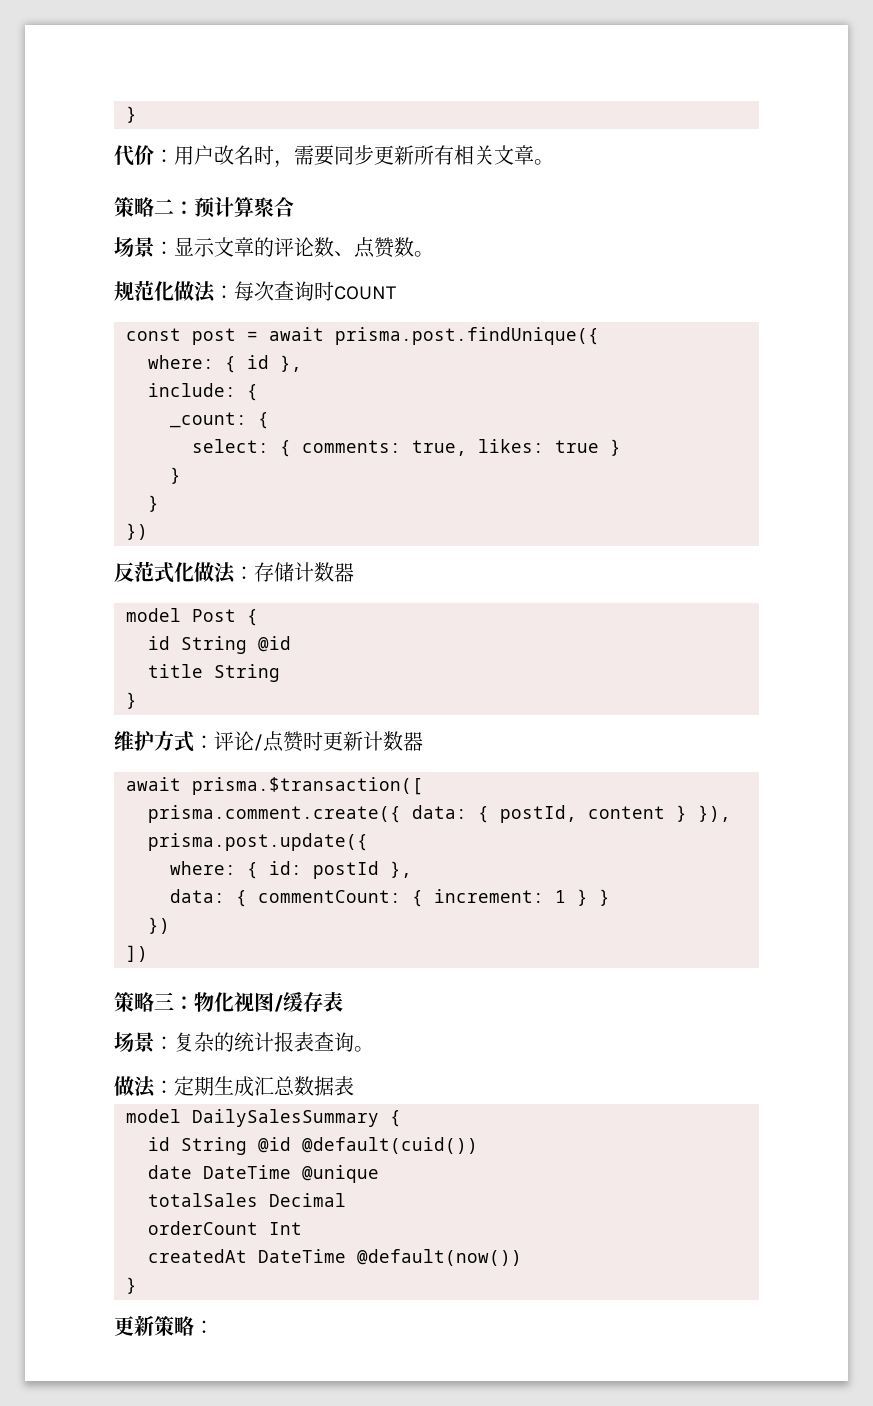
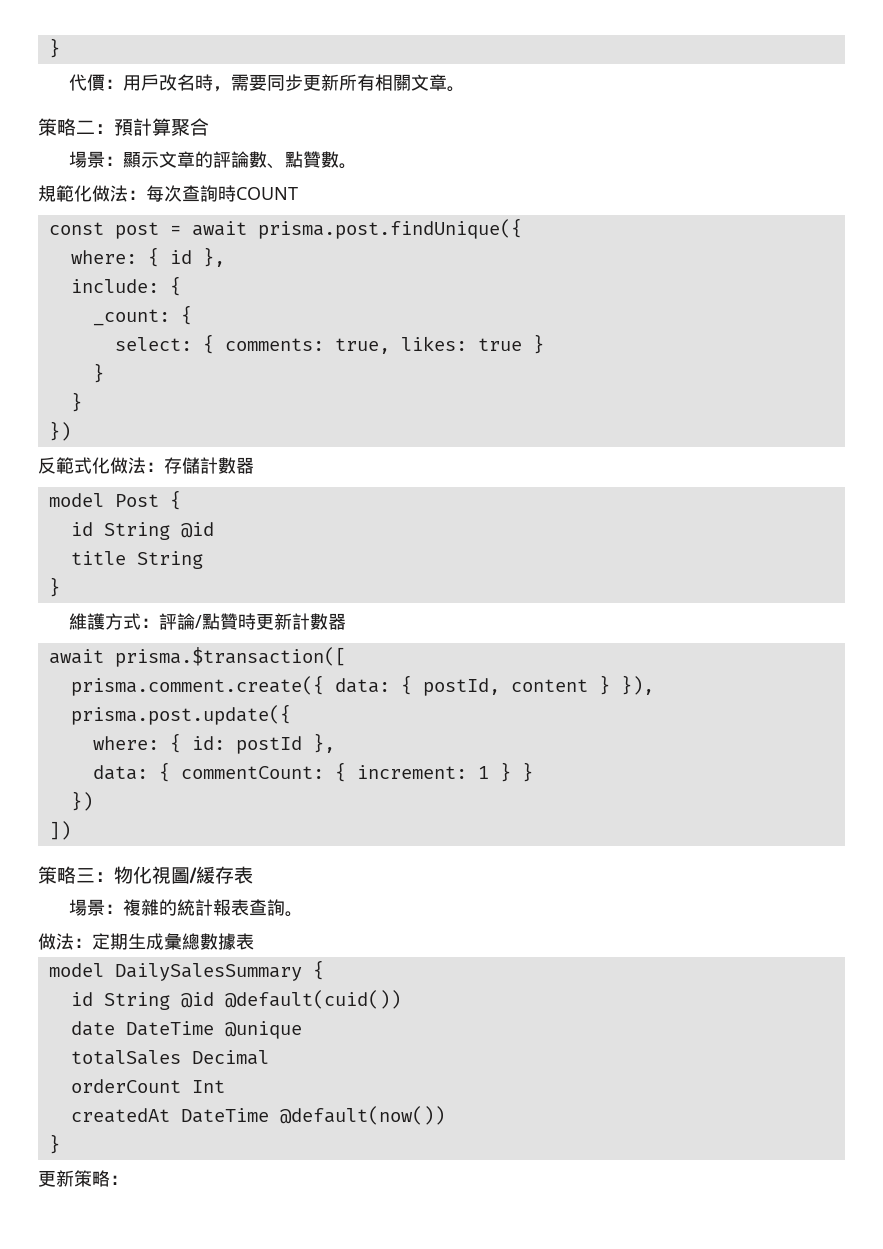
[134,145,274,165] 价：用户改名时 -> [86,74,213,91] 價：用戶改名時
[474,145,494,165] 关 -> [392,74,411,91] 關
[194,197,234,218] 预计 -> [114,118,152,136] 預計
[114,237,434,258] [114,280,154,301] 场景：显示文章的评论数、点赞数。 // 规范 -> [68,151,357,169] [38,185,74,202] 場景：顯示文章的評論數、點贊數。 // 規範
[294,281,334,301] 询时 -> [200,185,236,202] 詢時
[134,561,154,582] 范 -> [56,457,74,474] 範
[274,562,334,582] 储计数 -> [182,457,236,474] 儲計數
[114,731,403,752] 维护方式：评论/点赞时更新计数 -> [68,613,328,630] 維護方式：評論/點贊時更新計數
[234,992,303,1012] 视图/缓 -> [152,866,215,884] 視圖/緩
[114,1032,354,1053] 场景：复杂的统计报表查询 -> [68,899,285,916] 場景：複雜的統計報表查詢
[254,1076,334,1096] 汇总数据 -> [164,933,236,950] 彙總數據

